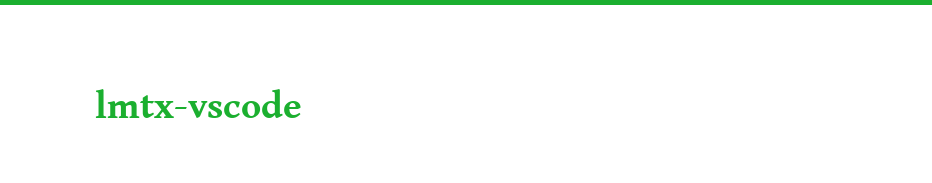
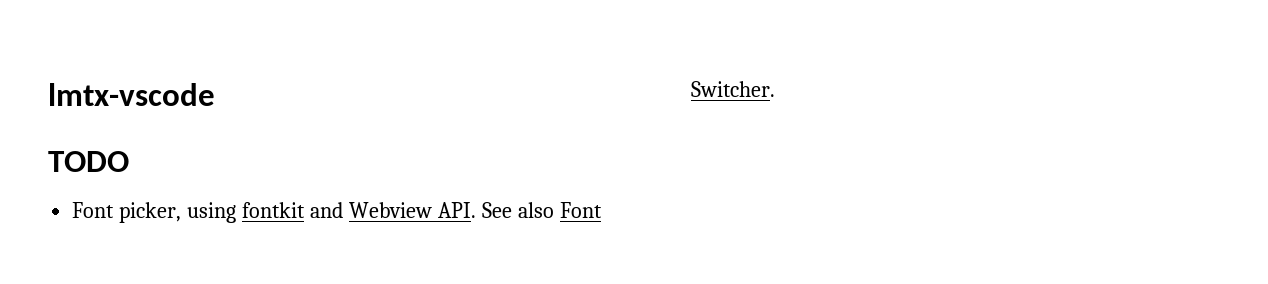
(302, 103) none -> [48,151,129,172] [72,202,602,223] [691,81,776,97] // TODO // Font picker, using fontkit and Webview API. See also Font Switcher.

